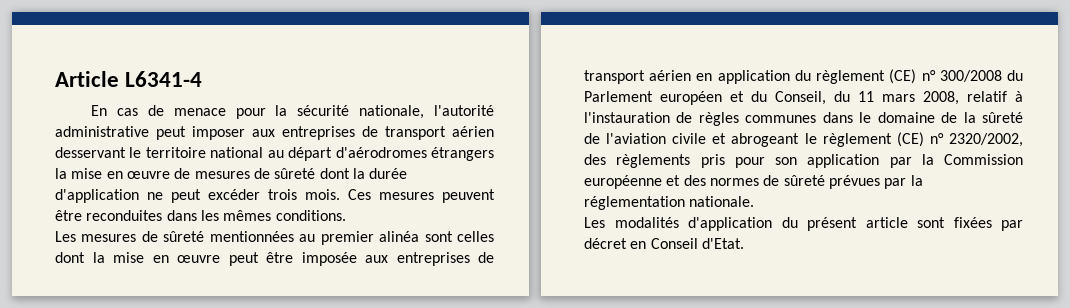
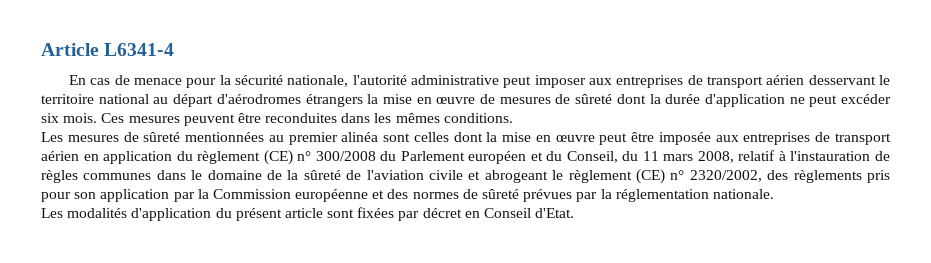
[268,189,297,200] trois -> [41,113,59,123] six

